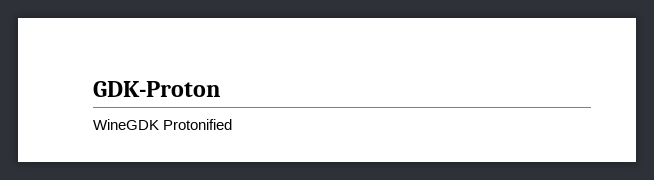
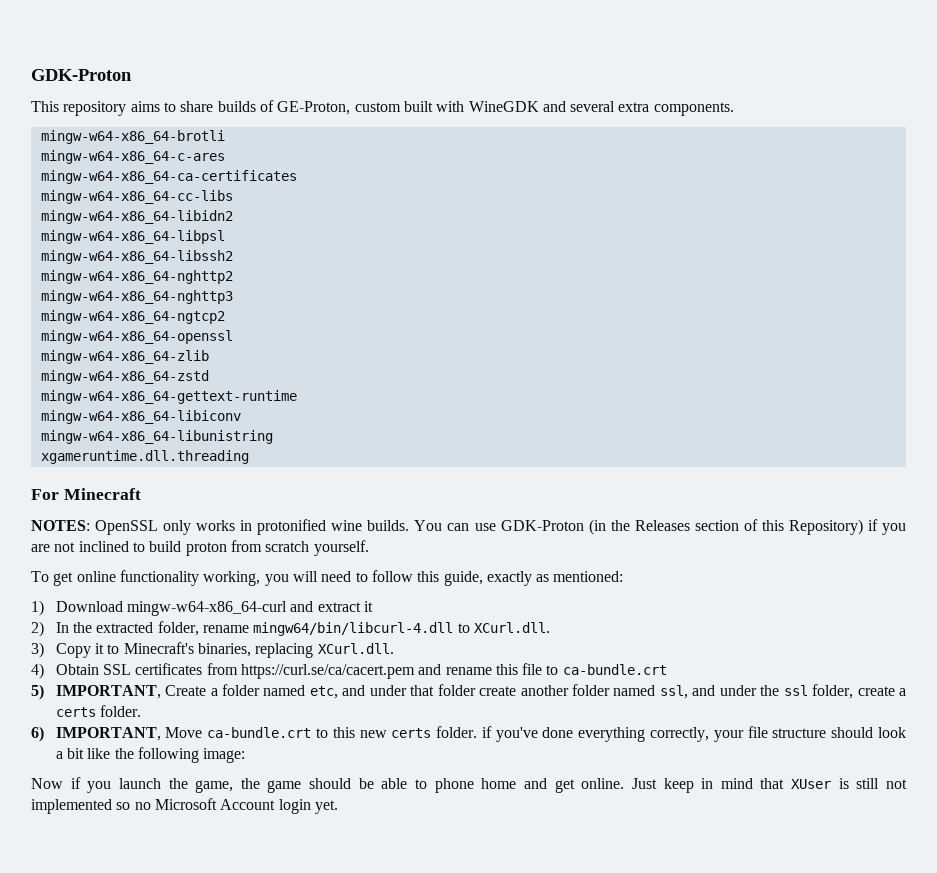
[93,119,233,130] WineGDK Protonified -> [31,100,734,116] [40,130,225,144] [40,150,225,164] [40,170,297,184] [40,190,233,204] [40,210,233,224] [40,230,225,244] [40,250,233,264] [40,270,233,284] [40,290,233,304] [40,310,225,324] [40,330,233,344] [40,350,209,364] [40,370,209,384] [40,390,297,404] [40,410,241,424] [40,430,273,444] [40,450,249,464] [31,488,141,500] [31,519,906,535] [31,540,369,556] [31,570,624,586] [31,600,373,616] [31,621,550,637] [31,642,394,658] [31,663,667,679] [31,684,906,700] [55,705,141,717] [31,726,906,742] [55,747,246,763] [31,777,907,793] [31,798,338,814] This repository aims to share builds of GE-Proton, custom built with WineGDK and several extra components. // mingw-w64-x86_64-brotli // mingw-w64-x86_64-c-ares // mingw-w64-x86_64-ca-certificates // mingw-w64-x86_64-cc-libs // mingw-w64-x86_64-libidn2 // mingw-w64-x86_64-libpsl // mingw-w64-x86_64-libssh2 // mingw-w64-x86_64-nghttp2 // mingw-w64-x86_64-nghttp3 // mingw-w64-x86_64-ngtcp2 // mingw-w64-x86_64-openssl // mingw-w64-x86_64-zlib // mingw-w64-x86_64-zstd // mingw-w64-x86_64-gettext-runtime // mingw-w64-x86_64-libiconv // mingw-w64-x86_64-libunistring // xgameruntime.dll.threading // For Minecraft // NOTES: OpenSSL only works in protonified wine builds. You can use GDK-Proton (in the Releases section of this Repository) if you are not inclined to build proton from scratch yourself. // To get online functionality working, you will need to follow this guide, exactly as mentioned: // 1) Download mingw-w64-x86_64-curl and extract it // 2) In the extracted folder, rename mingw64/bin/libcurl-4.dll to XCurl.dll. // 3) Copy it to Minecraft's binaries, replacing XCurl.dll. // 4) Obtain SSL certificates from https://curl.se/ca/cacert.pem and rename this file to ca-bundle.crt // 5) IMPORTANT, Create a folder named etc, and under that folder create another folder named ssl, and under the ssl folder, create a certs folder. // 6) IMPORTANT, Move ca-bundle.crt to this new certs folder. if you've done everything correctly, your file structure should look a bit like the following image: // Now if you launch the game, the game should be able to phone home and get online. Just keep in mind that XUser is still not implemented so no Microsoft Account login yet.

